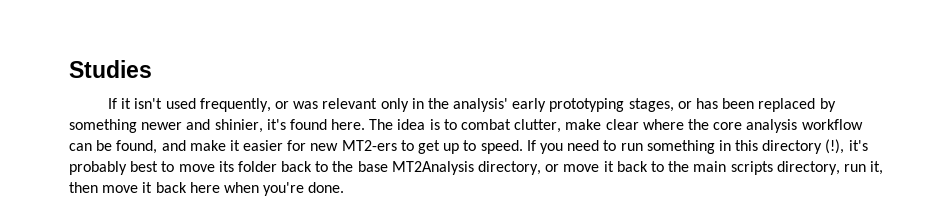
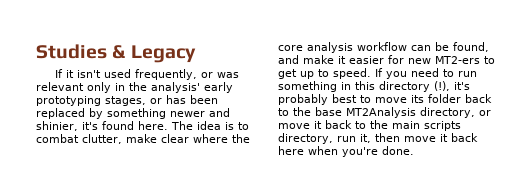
(152, 69) none -> [112,45,196,63] & Legacy

